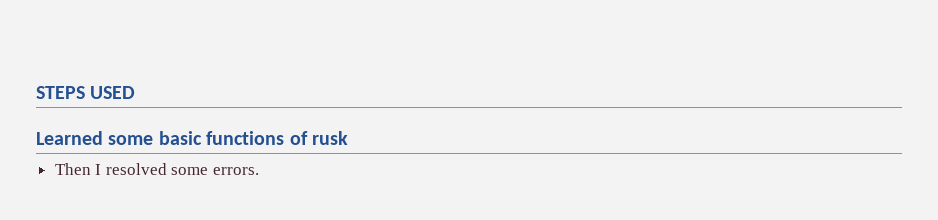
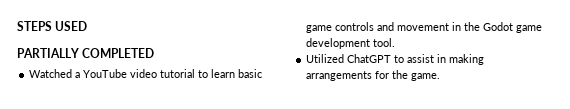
[36,131,348,145] [54,163,260,175] Learned some basic functions of rusk // Then I resolved some errors. -> [17,48,155,58] [29,69,263,78] [306,22,543,33] [306,38,396,49] [306,54,485,65] [306,70,441,81] PARTIALLY COMPLETED // Watched a YouTube video tutorial to learn basic game controls and movement in the Godot game development tool. // Utilized ChatGPT to assist in making arrangements for the game.

